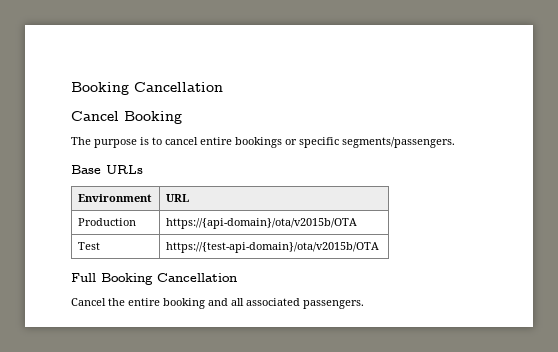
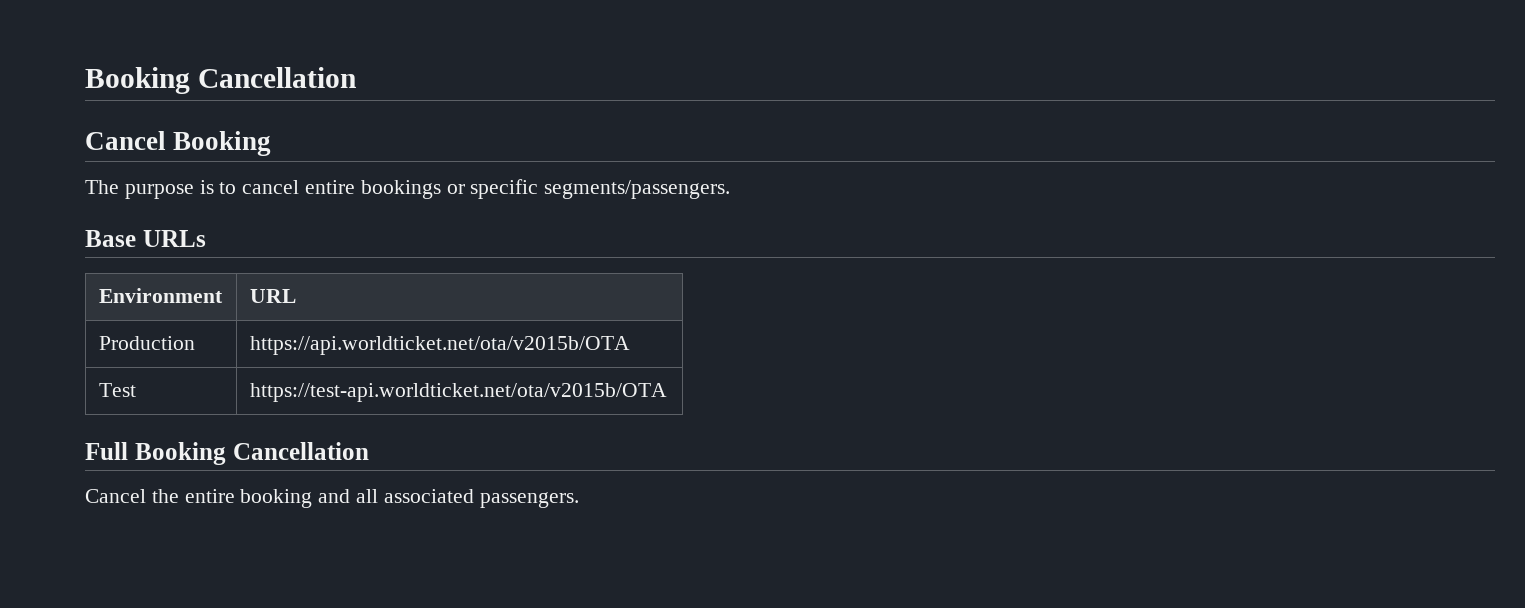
[166,218,358,229] https://{api-domain}/ota/v2015b/OTA -> [249,336,630,355] https://api.worldticket.net/ota/v2015b/OTA
[166,242,380,253] https://{test-api-domain}/ota/v2015b/OTA -> [249,383,667,402] https://test-api.worldticket.net/ota/v2015b/OTA

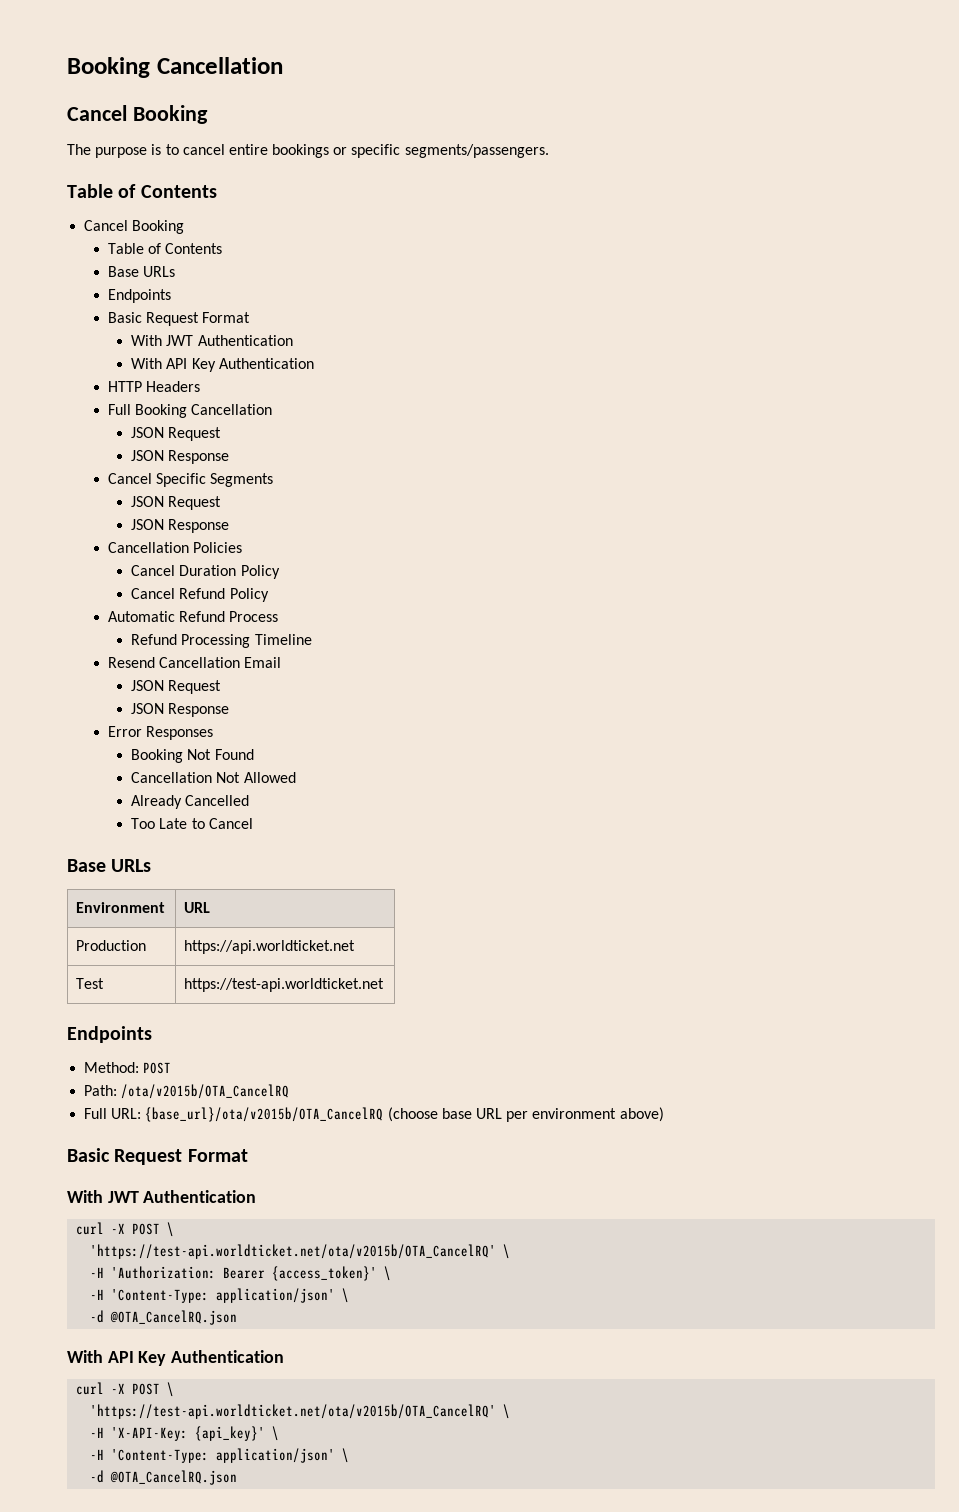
(731, 189) none -> [67,184,217,198] [84,220,185,234] [107,243,222,254] [107,266,175,277] [107,289,171,303] [107,312,250,326] [131,335,293,346] [131,358,314,372] [107,381,200,392] [107,404,272,418] [131,427,222,441] [131,450,230,464] [107,473,273,487] [131,496,222,510] [131,519,230,533] [107,542,242,553] [131,565,280,579] [131,588,269,602] [107,611,278,622] [131,634,312,648] [107,657,281,668] [131,680,222,694] [131,703,230,717] [107,726,213,740] [131,749,254,763] [131,772,296,783] [131,795,250,809] [131,818,253,829] // Table of Contents // Cancel Booking // Table of Contents // Base URLs // Endpoints // Basic Request Format // With JWT Authentication // With API Key Authentication // HTTP Headers // Full Booking Cancellation // JSON Request // JSON Response // Cancel Specific Segments // JSON Request // JSON Response // Cancellation Policies // Cancel Duration Policy // Cancel Refund Policy // Automatic Refund Process // Refund Processing Timeline // Resend Cancellation Email // JSON Request // JSON Response // Error Responses // Booking Not Found // Cancellation Not Allowed // Already Cancelled // Too Late to Cancel
[249,336,630,355] https://api.worldticket.net/ota/v2015b/OTA -> [184,940,356,954] https://api.worldticket.net
[249,383,667,402] [85,442,369,465] [85,489,579,508] https://test-api.worldticket.net/ota/v2015b/OTA // Full Booking Cancellation // Cancel the entire booking and all associated passengers. -> [184,978,385,992] [67,1026,152,1043] [84,1062,172,1074] [84,1084,290,1099] [84,1107,664,1122] [67,1148,248,1165] [67,1190,257,1203] [76,1222,175,1237] [90,1244,511,1259] [90,1266,392,1281] [90,1288,350,1303] [90,1310,238,1325] [67,1350,285,1366] [76,1382,175,1397] [90,1404,511,1419] [90,1426,280,1441] [90,1448,350,1463] [90,1470,238,1485] https://test-api.worldticket.net // Endpoints // Method: POST // Path: /ota/v2015b/OTA_CancelRQ // Full URL: {base_url}/ota/v2015b/OTA_CancelRQ (choose base URL per environment above) // Basic Request Format // With JWT Authentication // curl -X POST \ // 'https://test-api.worldticket.net/ota/v2015b/OTA_CancelRQ' \ // -H 'Authorization: Bearer {access_token}' \ // -H 'Content-Type: application/json' \ // -d @OTA_CancelRQ.json // With API Key Authentication // curl -X POST \ // 'https://test-api.worldticket.net/ota/v2015b/OTA_CancelRQ' \ // -H 'X-API-Key: {api_key}' \ // -H 'Content-Type: application/json' \ // -d @OTA_CancelRQ.json

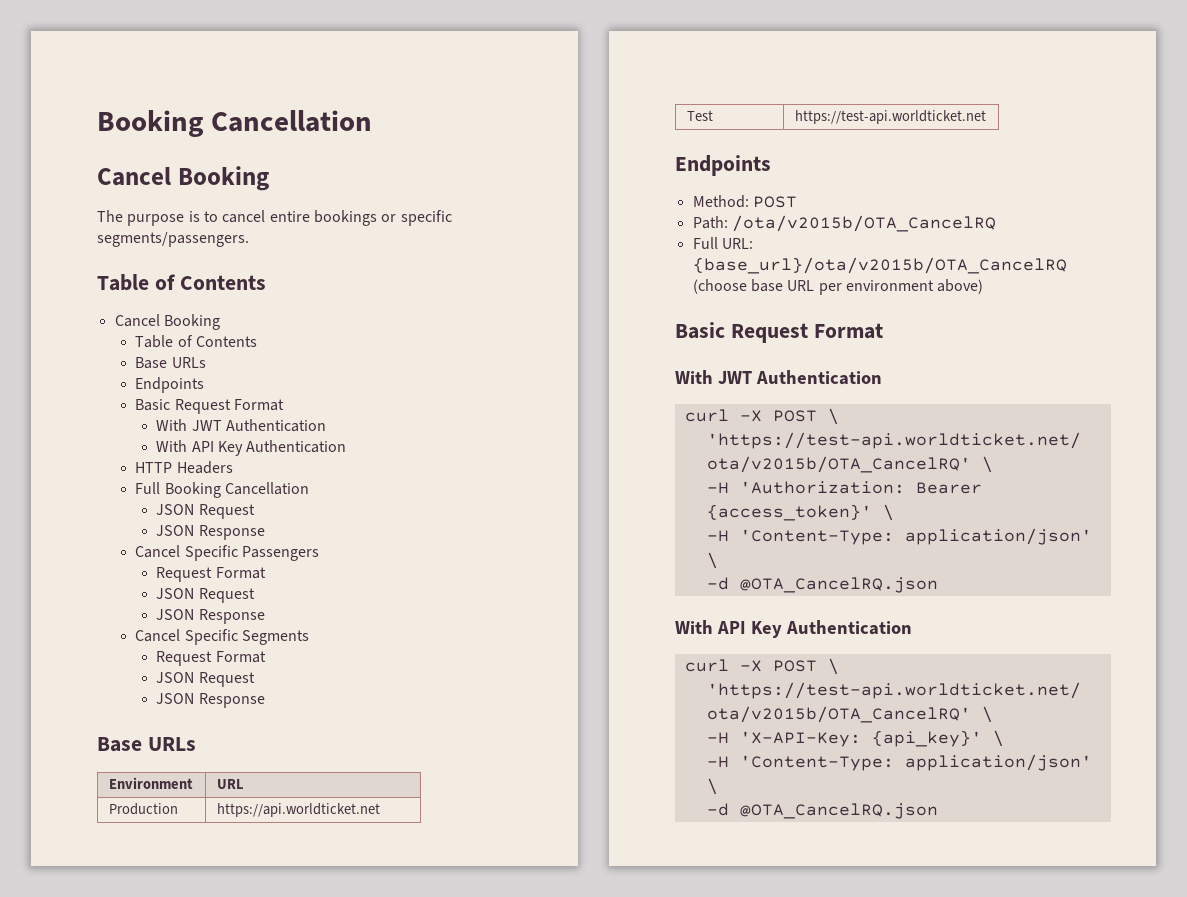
[209,473,273,487] [131,496,222,510] [131,519,230,533] [107,542,242,553] [131,565,280,579] [131,588,269,602] [107,611,278,622] [131,634,312,648] [107,657,281,668] [131,680,222,694] [131,703,230,717] [107,726,213,740] [131,749,254,763] [131,772,296,783] [131,795,250,809] [131,818,253,829] Segments // JSON Request // JSON Response // Cancellation Policies // Cancel Duration Policy // Cancel Refund Policy // Automatic Refund Process // Refund Processing Timeline // Resend Cancellation Email // JSON Request // JSON Response // Error Responses // Booking Not Found // Cancellation Not Allowed // Already Cancelled // Too Late to Cancel -> [242,546,320,561] [156,567,266,582] [156,588,255,603] [156,609,265,624] [135,629,310,645] [156,651,266,666] [156,672,255,687] [156,693,265,708] Passengers // Request Format // JSON Request // JSON Response // Cancel Specific Segments // Request Format // JSON Request // JSON Response

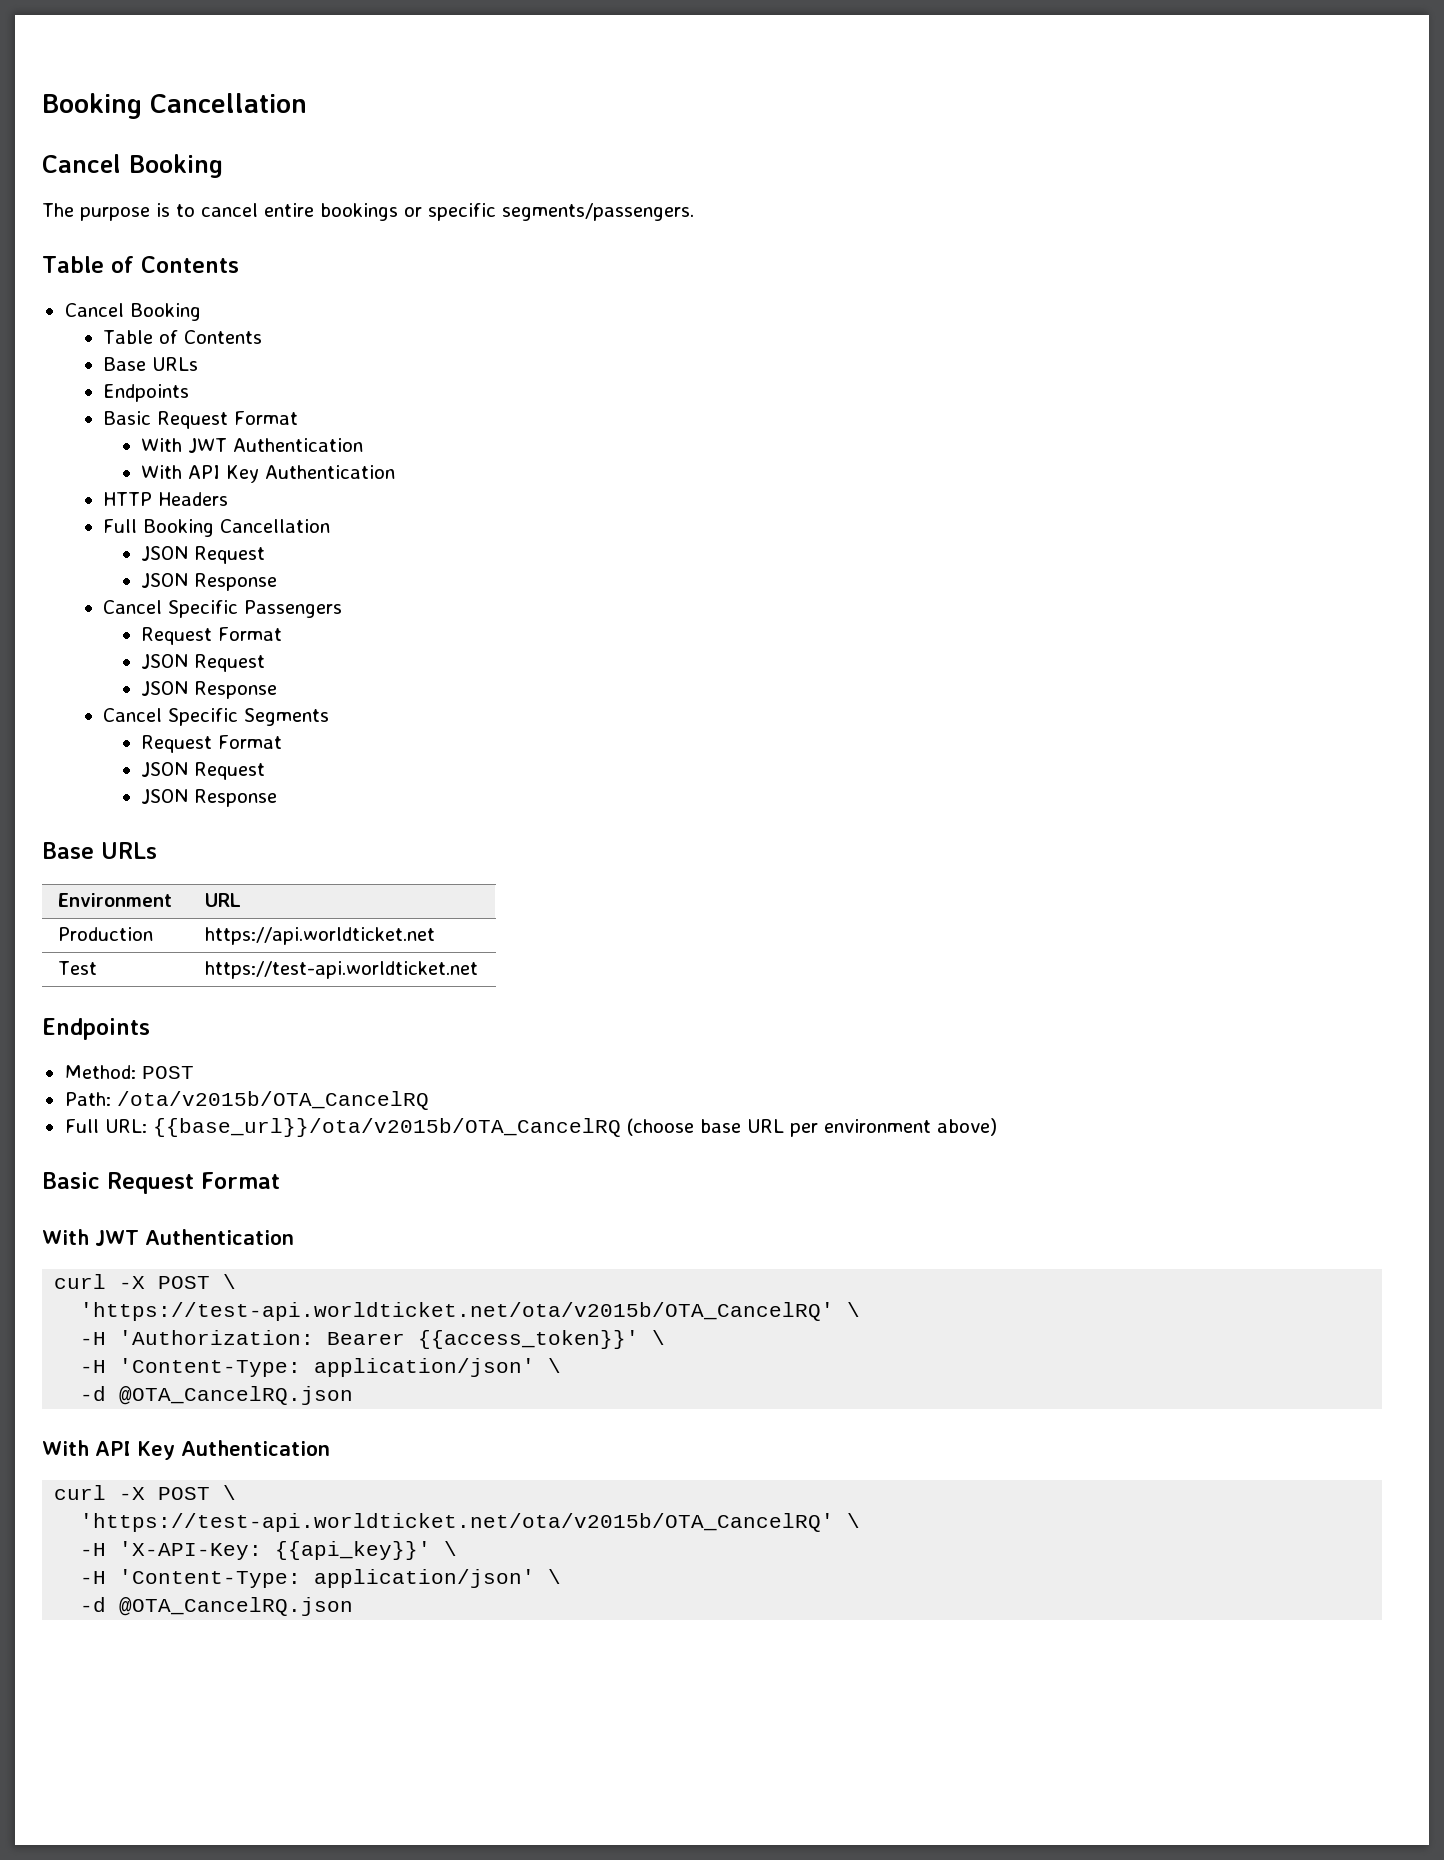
[692,257,1067,274] {base_url}/ota/v2015b/OTA_CancelRQ -> [152,1118,621,1137] {{base_url}}/ota/v2015b/OTA_CancelRQ
[706,504,872,521] {access_token}' -> [418,1330,640,1349] {{access_token}}'
[871,730,982,747] {api_key}' -> [275,1541,432,1560] {{api_key}}'

